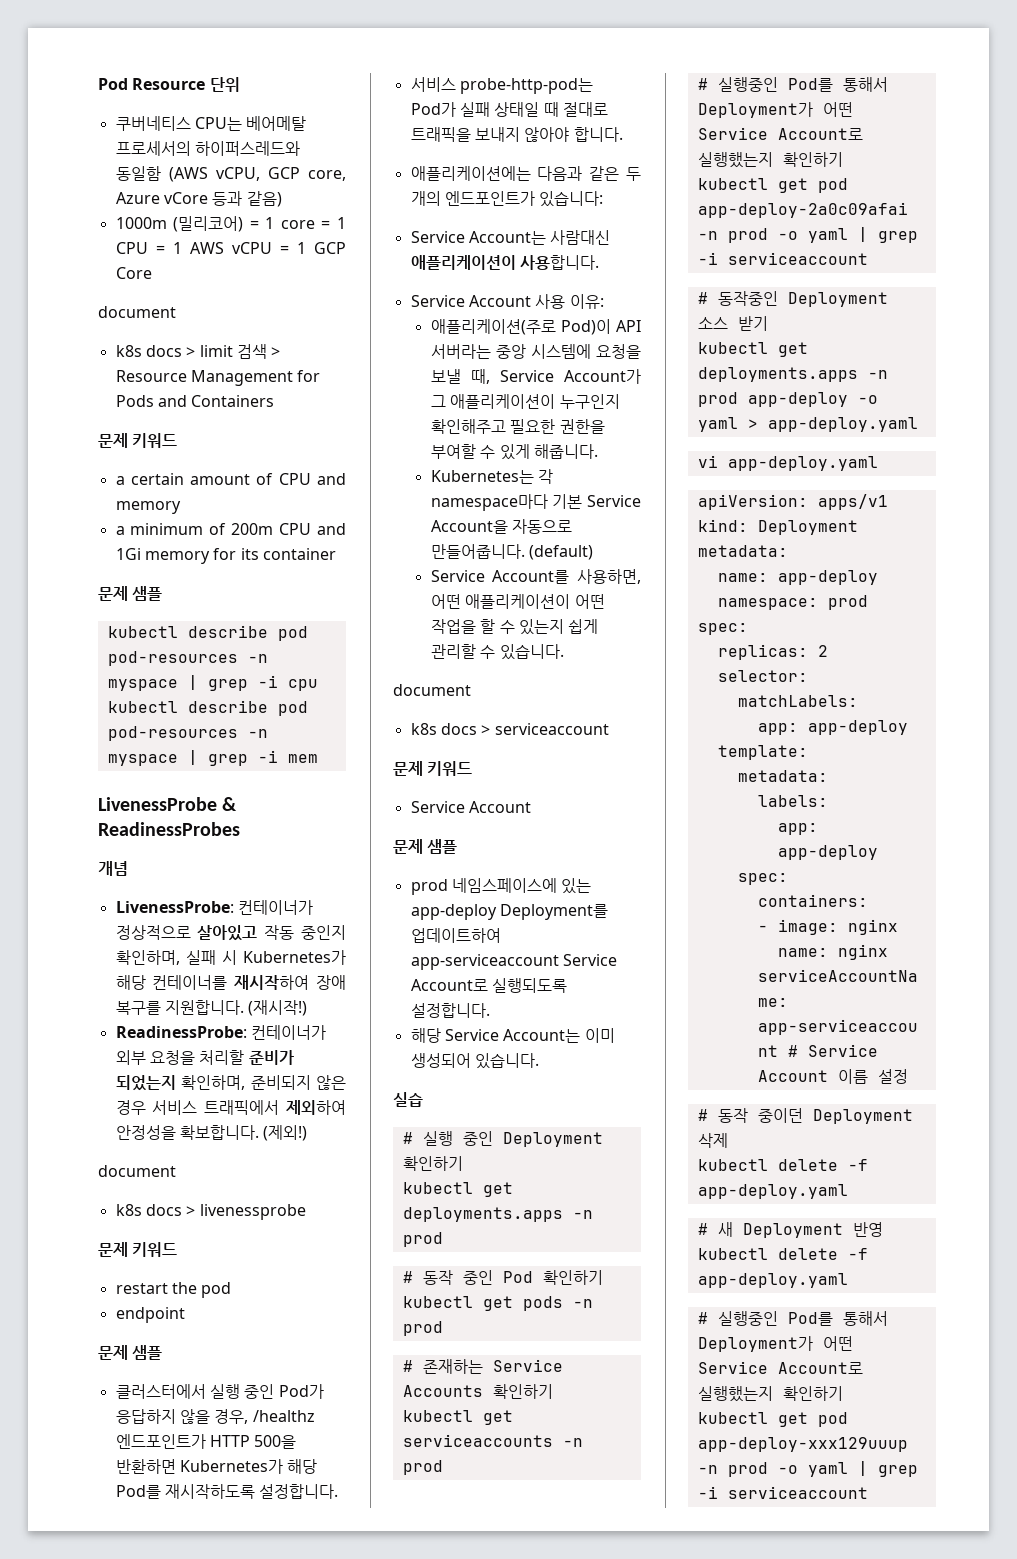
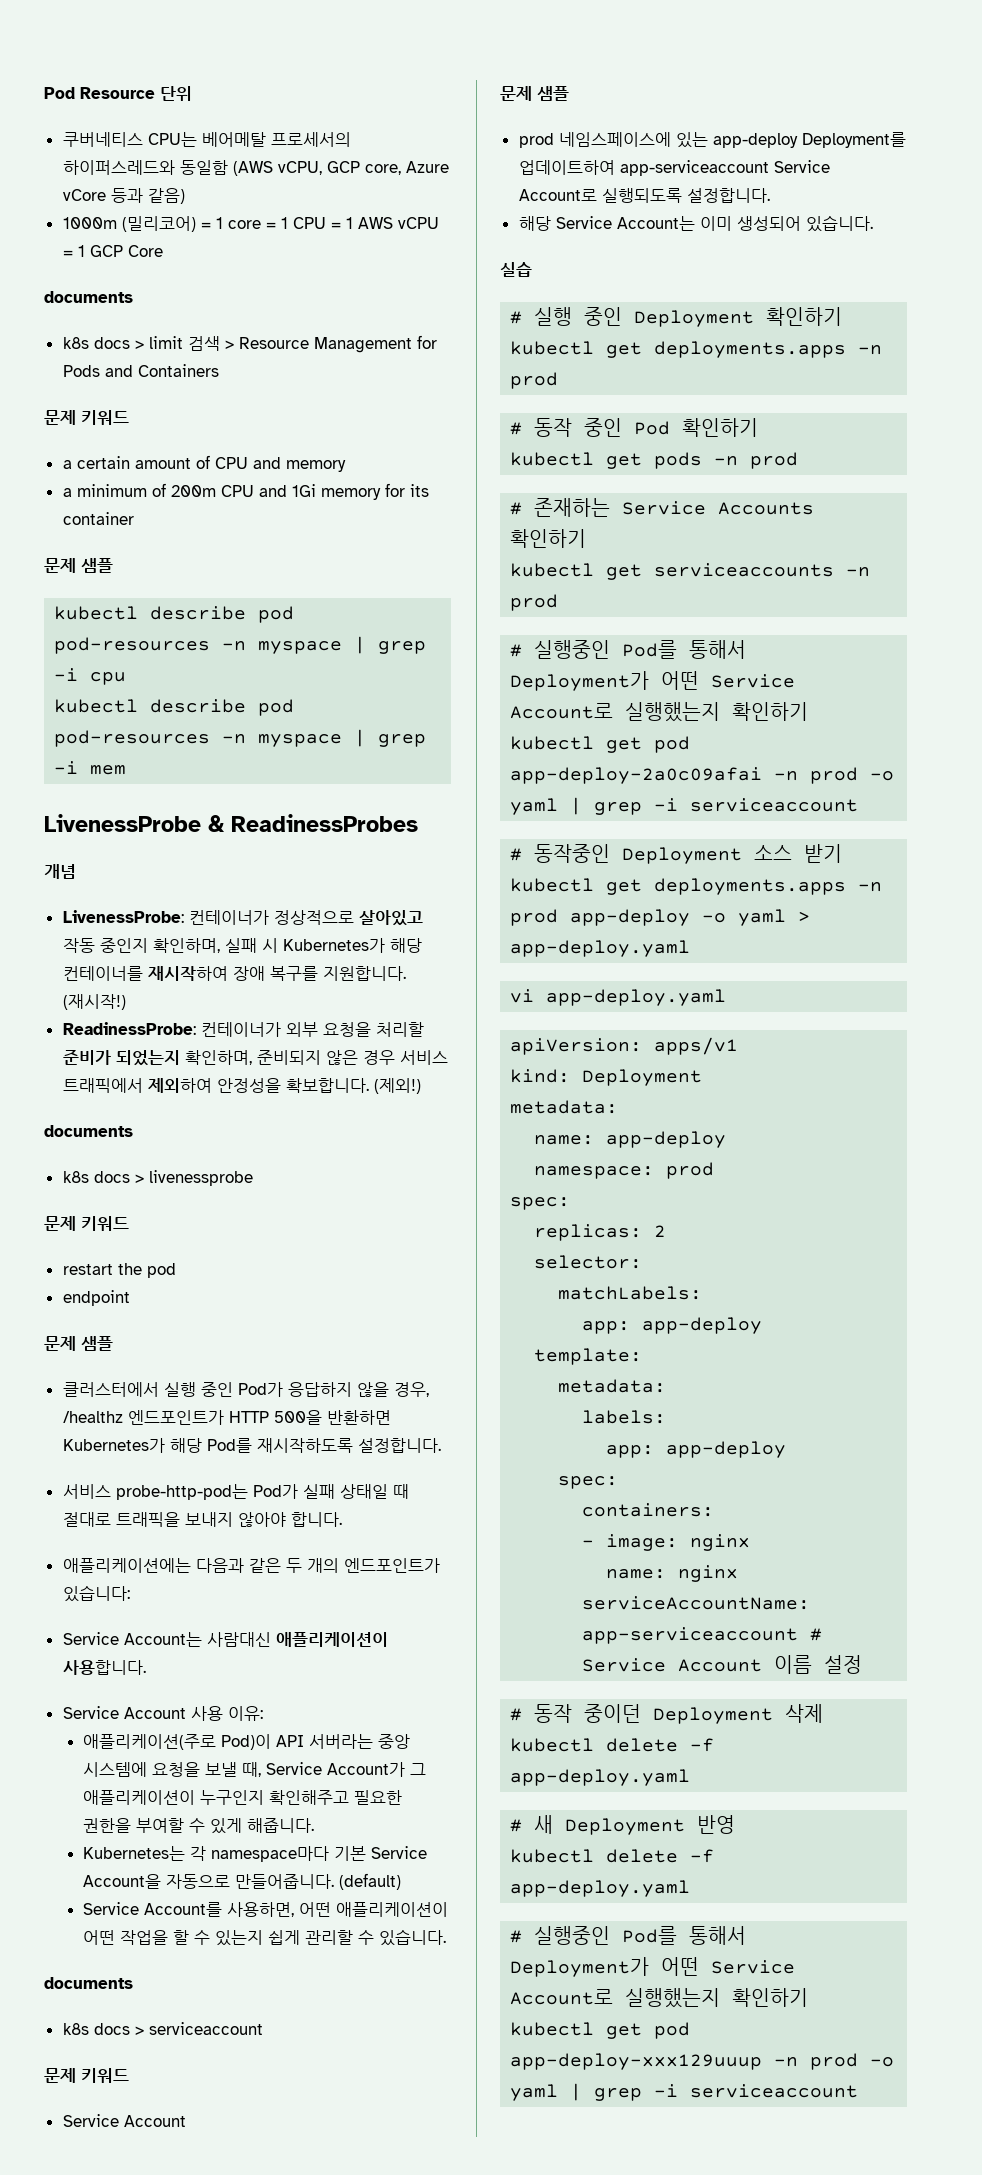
[98,306,176,318] document -> [44,291,133,303] documents
[98,1165,176,1177] document -> [44,1125,133,1137] documents
[393,684,471,696] document -> [44,1977,133,1989] documents

